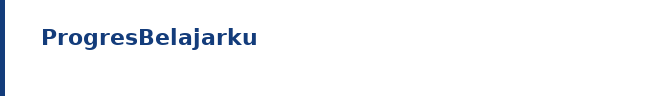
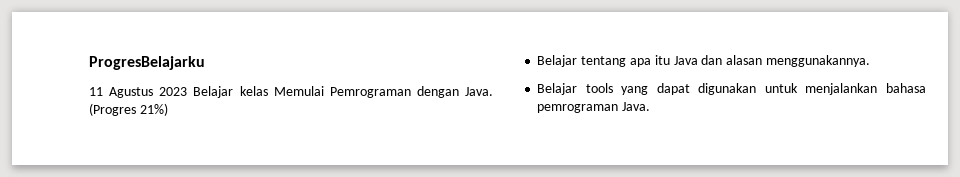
(258, 39) none -> [89,86,493,98] [89,103,168,116] [537,55,870,67] [537,83,926,95] [537,102,651,113] // 11 Agustus 2023 Belajar kelas Memulai Pemrograman dengan Java. (Progres 21%) // Belajar tentang apa itu Java dan alasan menggunakannya. // Belajar tools yang dapat digunakan untuk menjalankan bahasa pemrograman Java.

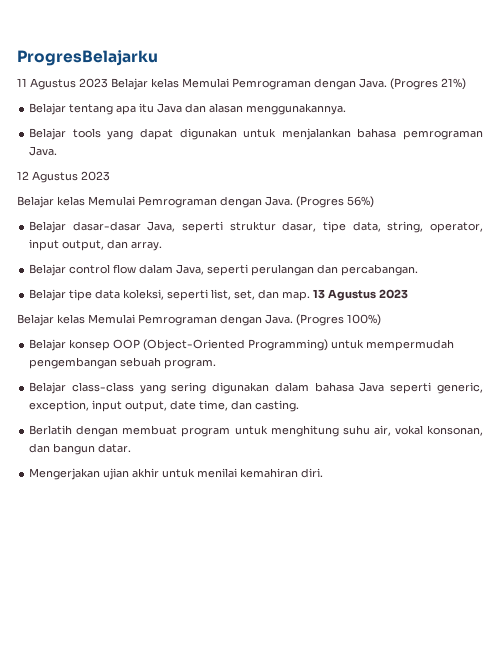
(651, 106) none -> [17,171,110,183] [17,196,374,208] [29,221,484,233] [29,239,163,251] [29,264,419,276] [29,289,409,301] [17,314,381,326] [29,339,455,351] [29,357,217,369] [29,382,483,394] [29,400,300,412] [29,425,484,437] [29,443,132,455] [29,468,324,480] // 12 Agustus 2023 // Belajar kelas Memulai Pemrograman dengan Java. (Progres 56%) // Belajar dasar-dasar Java, seperti struktur dasar, tipe data, string, operator, input output, dan array. // Belajar control flow dalam Java, seperti perulangan dan percabangan. // Belajar tipe data koleksi, seperti list, set, dan map. 13 Agustus 2023 // Belajar kelas Memulai Pemrograman dengan Java. (Progres 100%) // Belajar konsep OOP (Object-Oriented Programming) untuk mempermudah pengembangan sebuah program. // Belajar class-class yang sering digunakan dalam bahasa Java seperti generic, exception, input output, date time, dan casting. // Berlatih dengan membuat program untuk menghitung suhu air, vokal konsonan, dan bangun datar. // Mengerjakan ujian akhir untuk menilai kemahiran diri.

